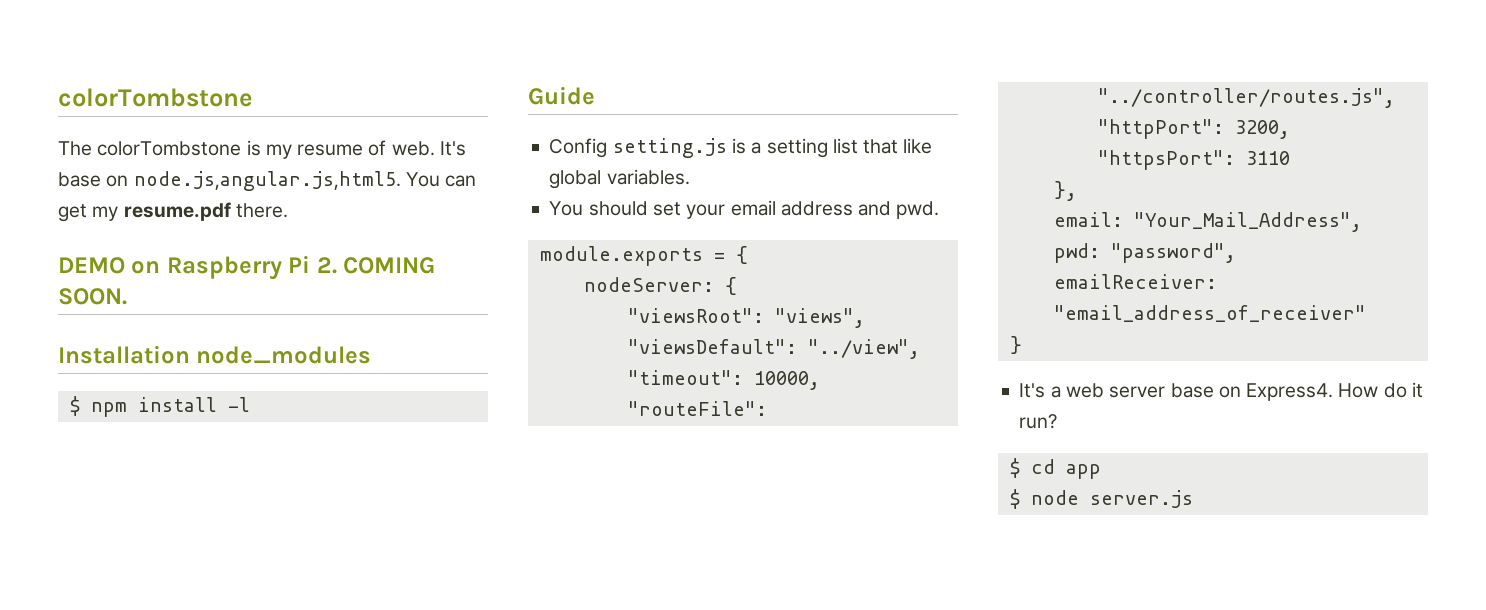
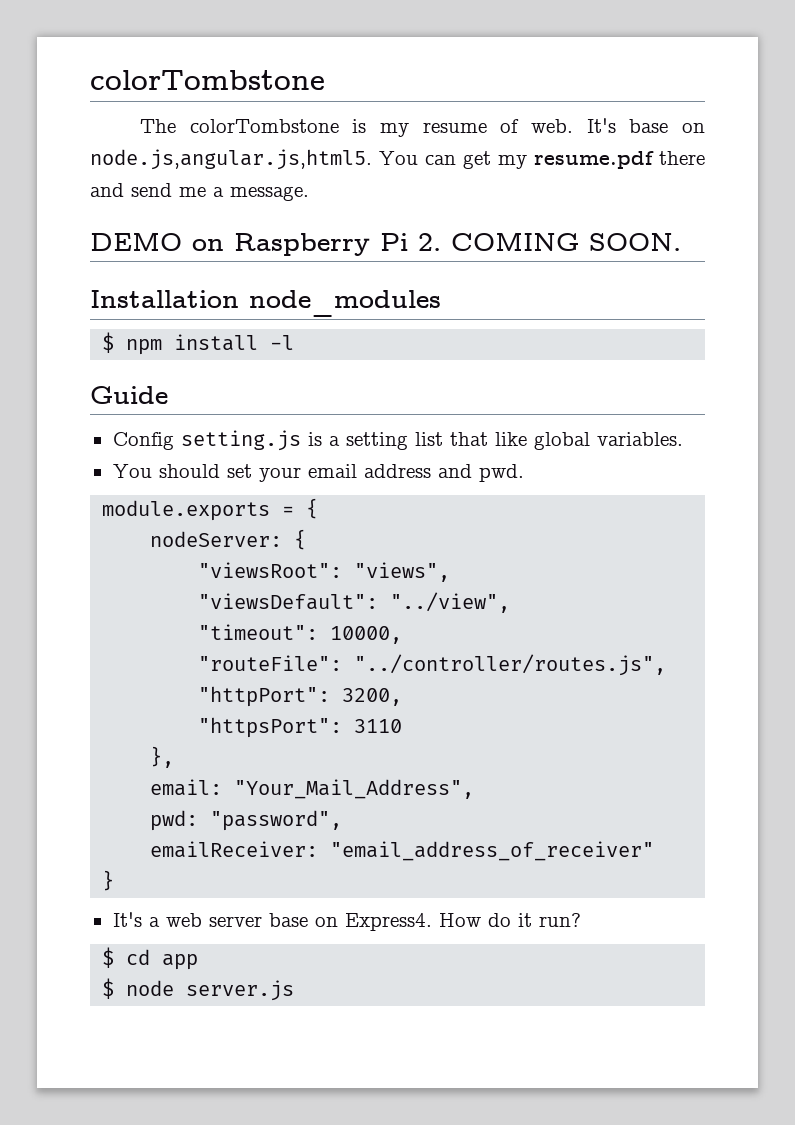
[235,203,288,218] there. -> [659,151,705,165] [90,183,309,201] there and send me a message.

